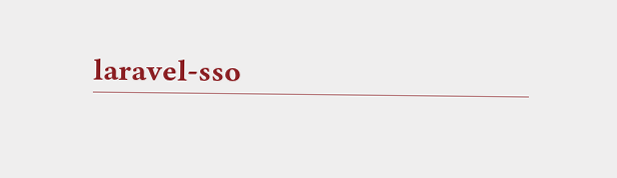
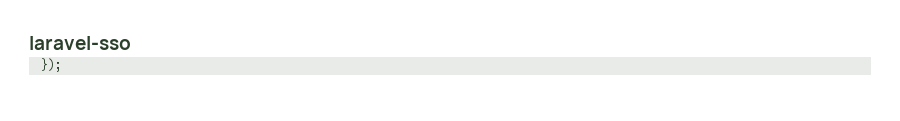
(242, 70) none -> [39,58,61,72] // });

